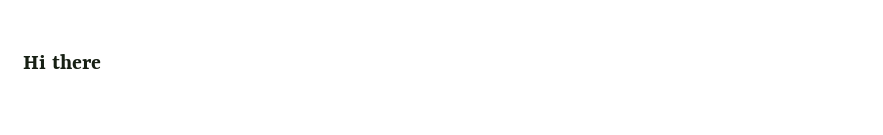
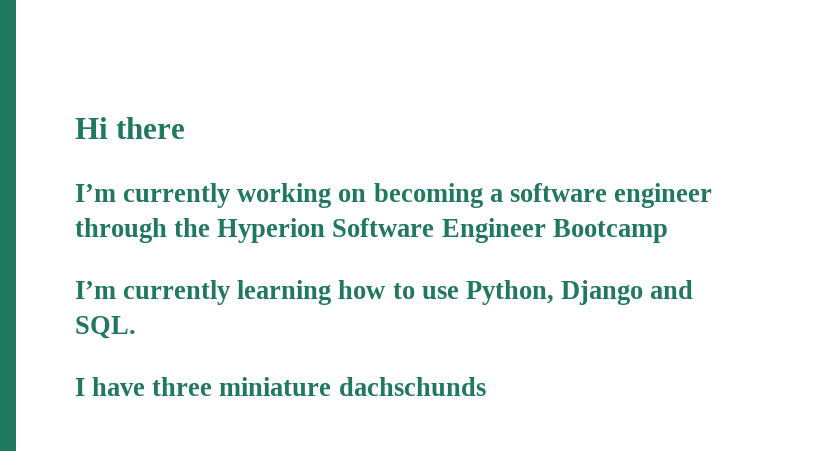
(102, 61) none -> [75,183,713,208] [75,218,668,243] [75,280,694,305] [75,316,136,339] [75,377,486,396] // I’m currently working on becoming a software engineer through the Hyperion Software Engineer Bootcamp // I’m currently learning how to use Python, Django and SQL. // I have three miniature dachschunds

